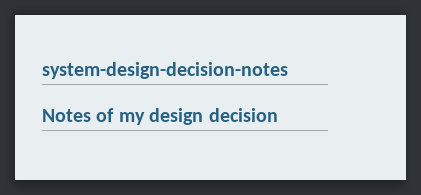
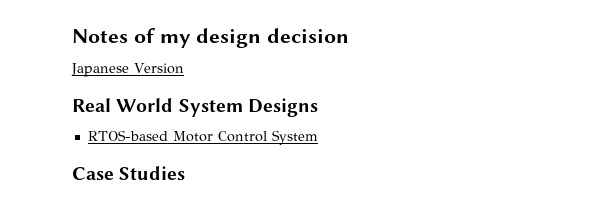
[42,62,288,79] system-design-decision-notes // -> (72, 36) none
(278, 115) none -> [71,63,184,77] [72,98,318,117] [87,130,318,145] [72,166,186,180] // Japanese Version // Real World System Designs // RTOS-based Motor Control System // Case Studies

